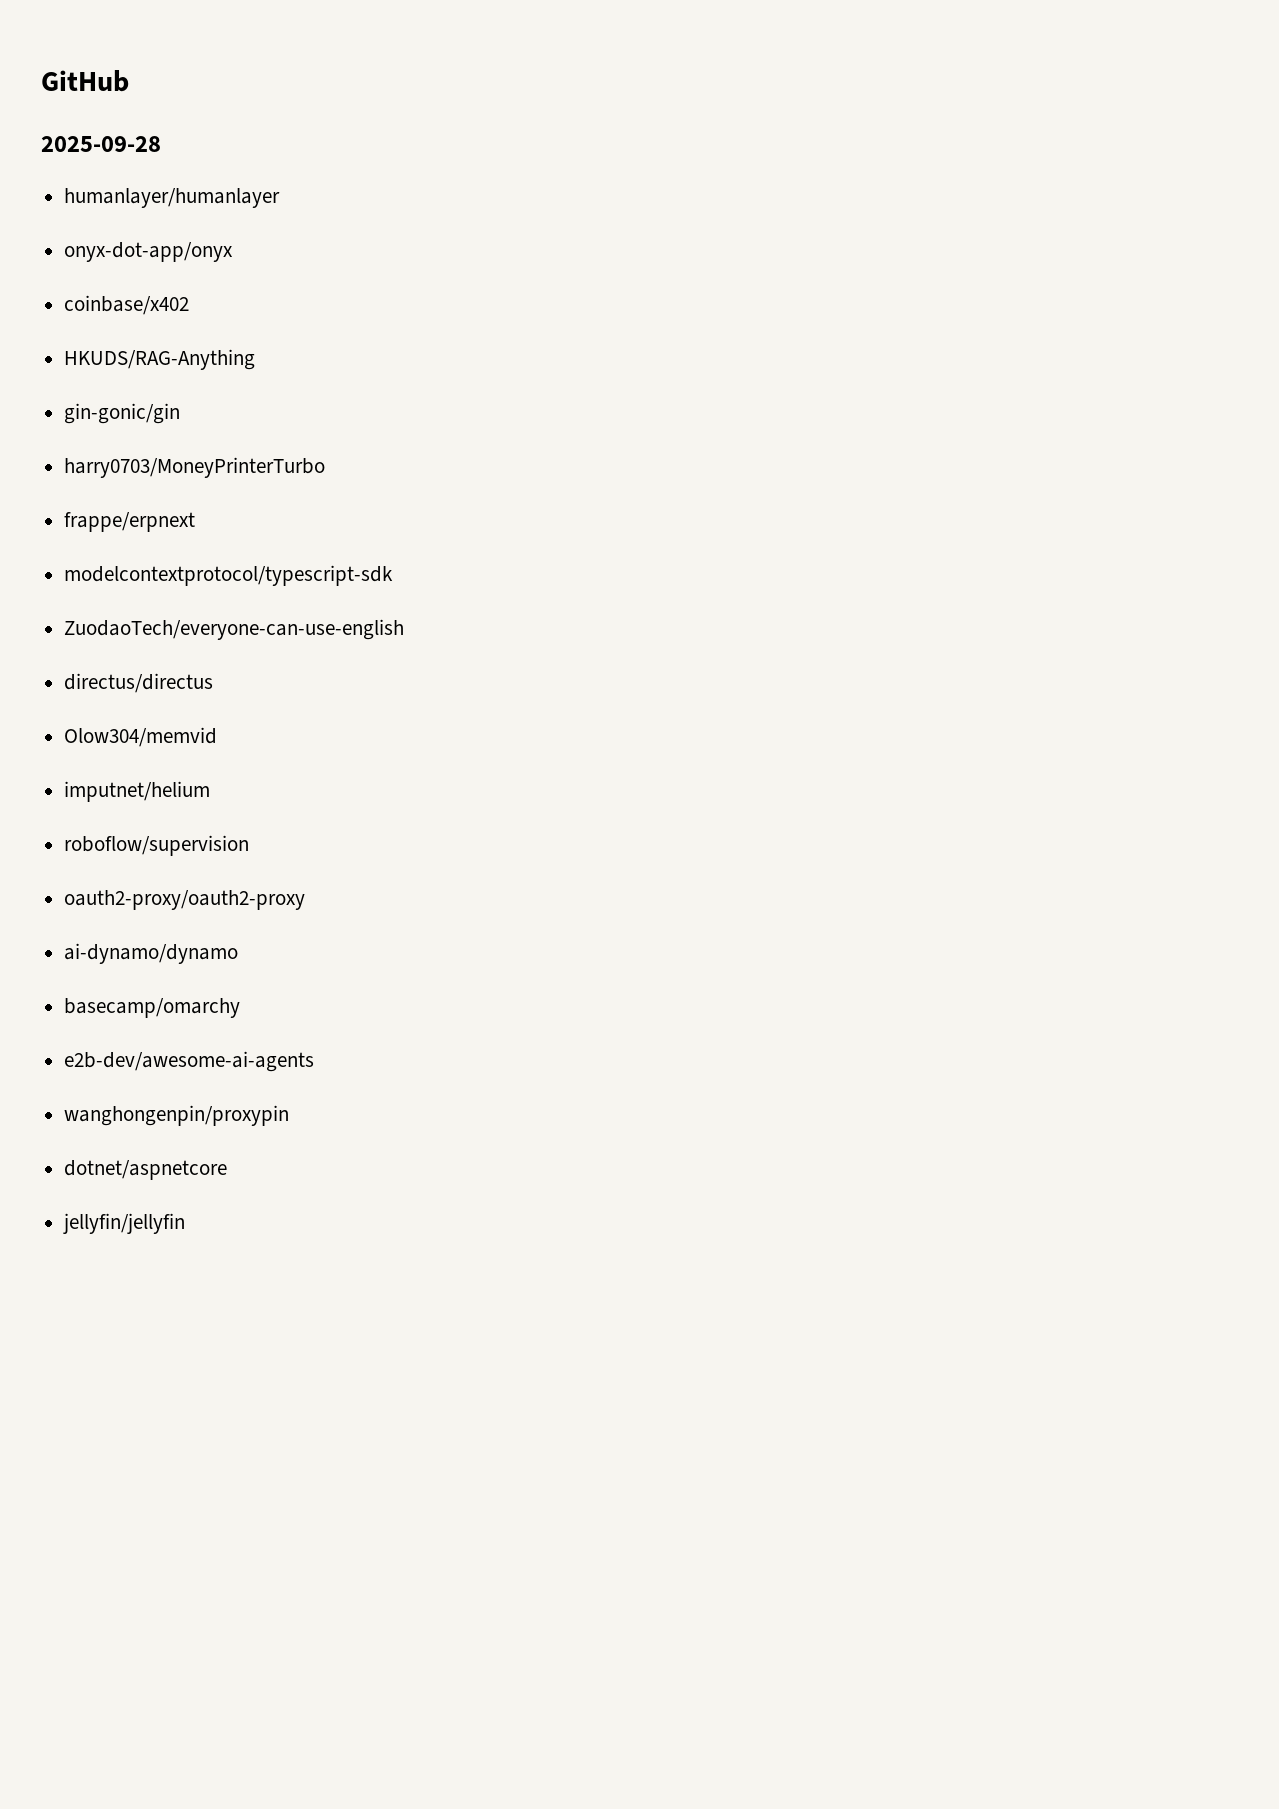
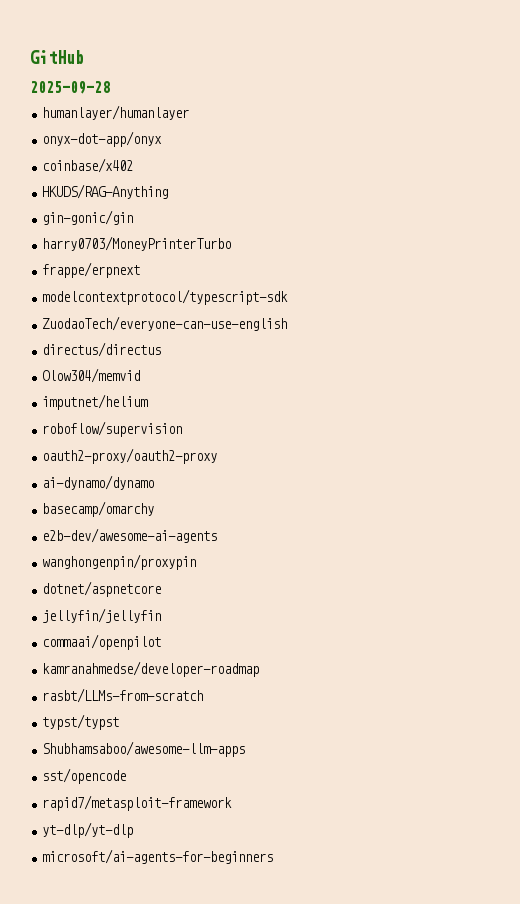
(186, 1223) none -> [42,634,162,650] [42,661,260,677] [42,688,204,703] [42,714,120,730] [42,741,246,757] [42,768,127,784] [42,795,233,811] [42,822,134,838] [42,849,274,864] // commaai/openpilot // kamranahmedse/developer-roadmap // rasbt/LLMs-from-scratch // typst/typst // Shubhamsaboo/awesome-llm-apps // sst/opencode // rapid7/metasploit-framework // yt-dlp/yt-dlp // microsoft/ai-agents-for-beginners

